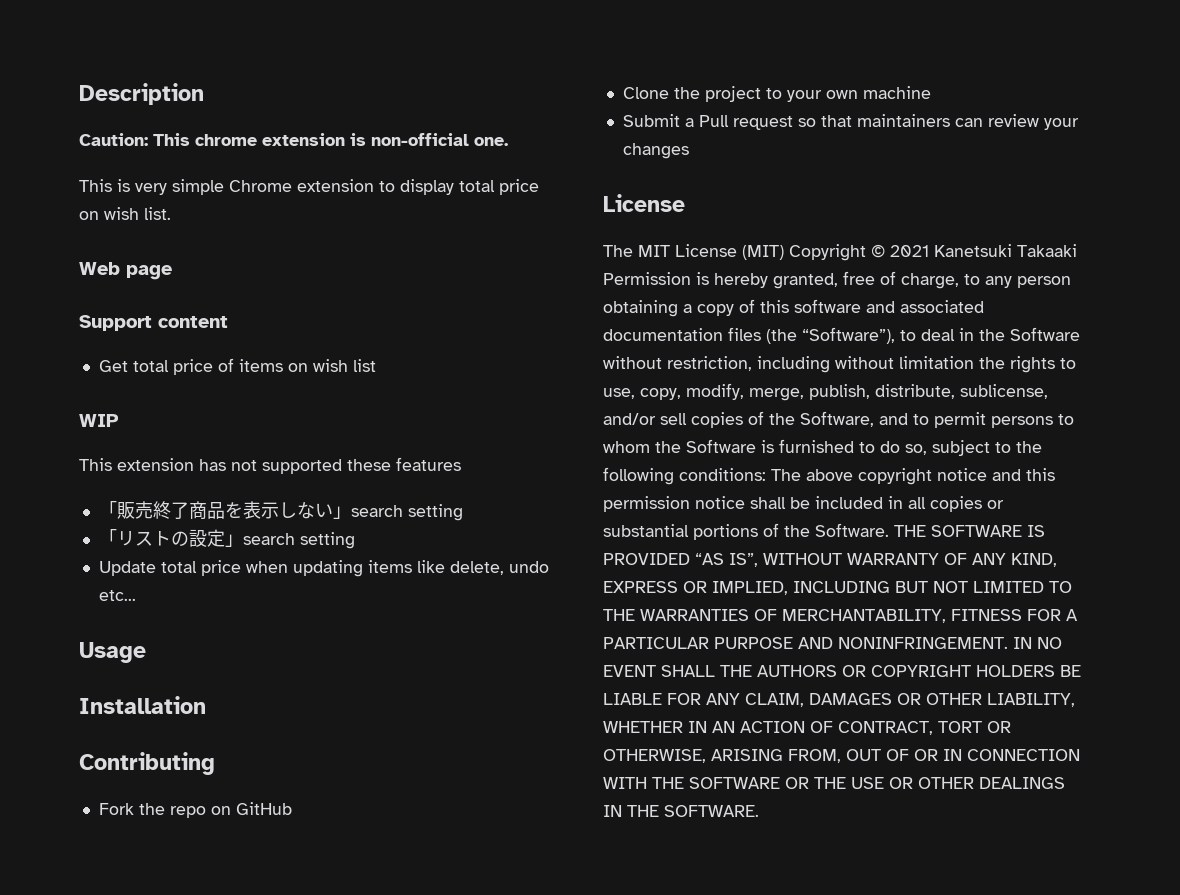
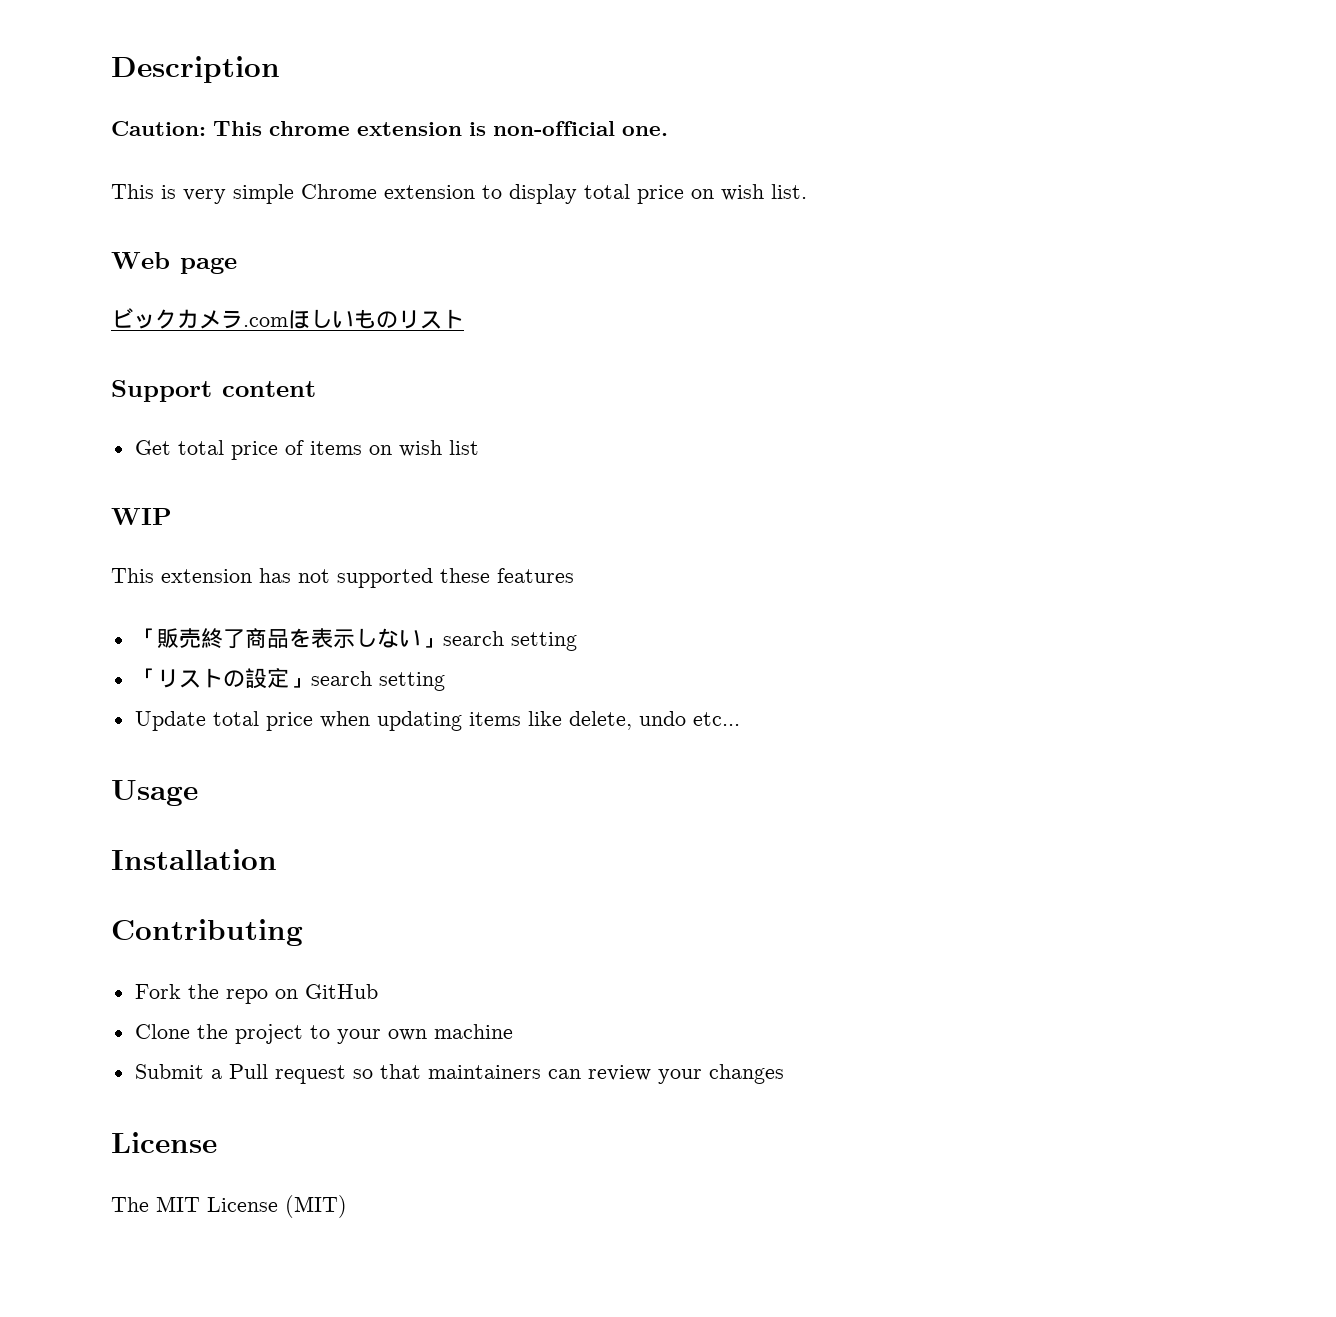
(172, 272) none -> [111,308,464,329] // ビックカメラ.comほしいものリスト
[789,244,1077,261] [603,271,1071,289] [603,299,984,317] [603,327,1080,344] [603,356,1076,373] [603,383,1048,401] [603,411,1074,428] [603,439,1042,456] [603,467,1055,485] [603,496,1004,512] [603,523,1045,540] [603,553,1057,567] [603,581,1072,595] [603,609,1078,623] [603,637,1062,649] [603,665,1081,677] [603,693,1075,707] [603,721,1011,735] [603,749,1080,763] [603,777,1065,789] [603,805,759,817] Copyright © 2021 Kanetsuki Takaaki Permission is hereby granted, free of charge, to any person obtaining a copy of this software and associated documentation files (the “Software”), to deal in the Software without restriction, including without limitation the rights to use, copy, modify, merge, publish, distribute, sublicense, and/or sell copies of the Software, and to permit persons to whom the Software is furnished to do so, subject to the following conditions: The above copyright notice and this permission notice shall be included in all copies or substantial portions of the Software. THE SOFTWARE IS PROVIDED “AS IS”, WITHOUT WARRANTY OF ANY KIND, EXPRESS OR IMPLIED, INCLUDING BUT NOT LIMITED TO THE WARRANTIES OF MERCHANTABILITY, FITNESS FOR A PARTICULAR PURPOSE AND NONINFRINGEMENT. IN NO EVENT SHALL THE AUTHORS OR COPYRIGHT HOLDERS BE LIABLE FOR ANY CLAIM, DAMAGES OR OTHER LIABILITY, WHETHER IN AN ACTION OF CONTRACT, TORT OR OTHERWISE, ARISING FROM, OUT OF OR IN CONNECTION WITH THE SOFTWARE OR THE USE OR OTHER DEALINGS IN THE SOFTWARE. -> (347, 1206) none

